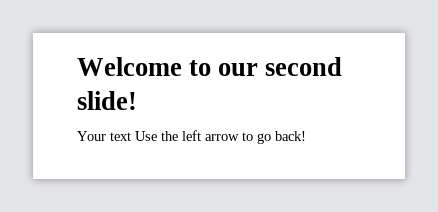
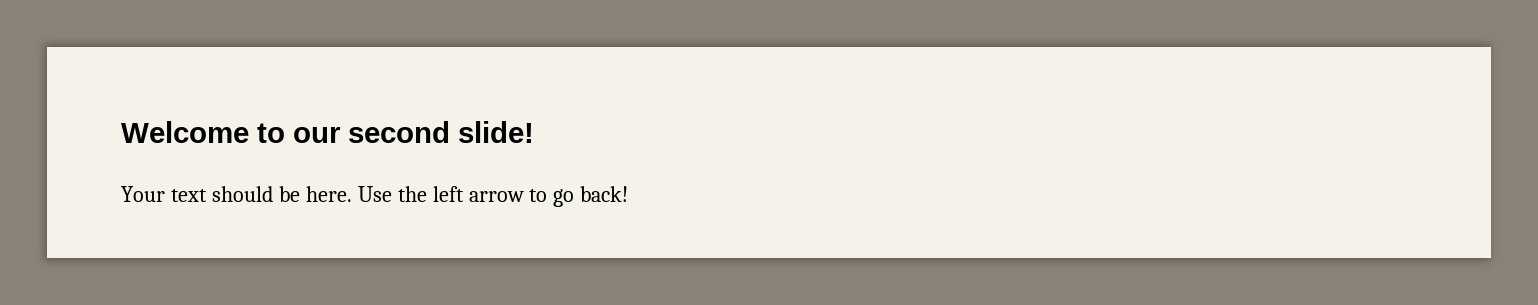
(131, 136) none -> [211,186,352,202] should be here.

